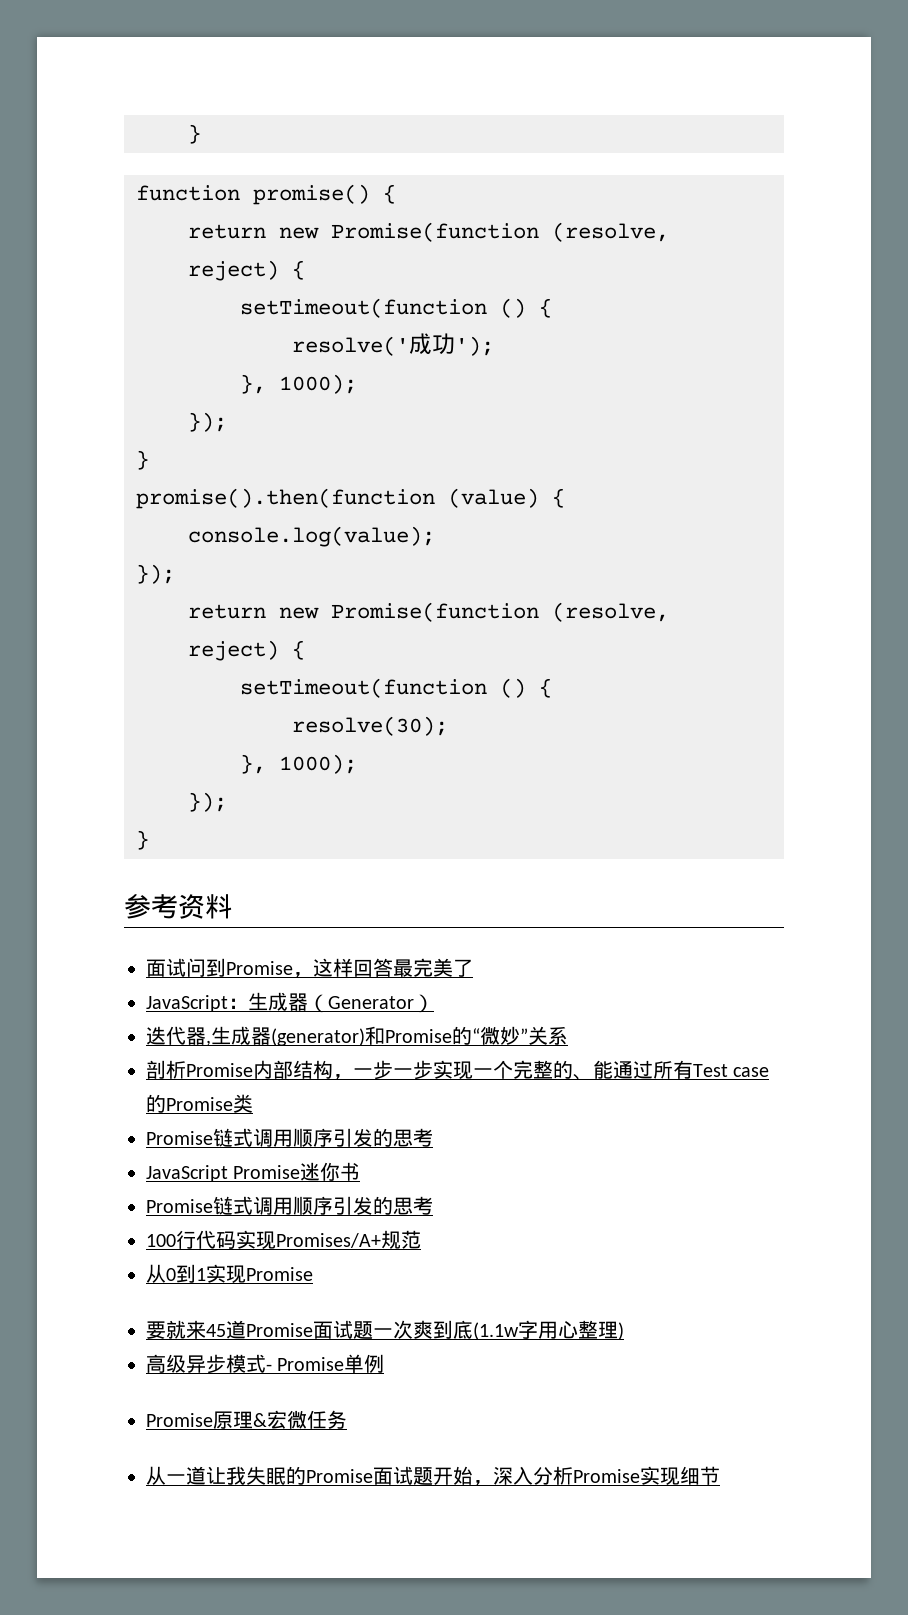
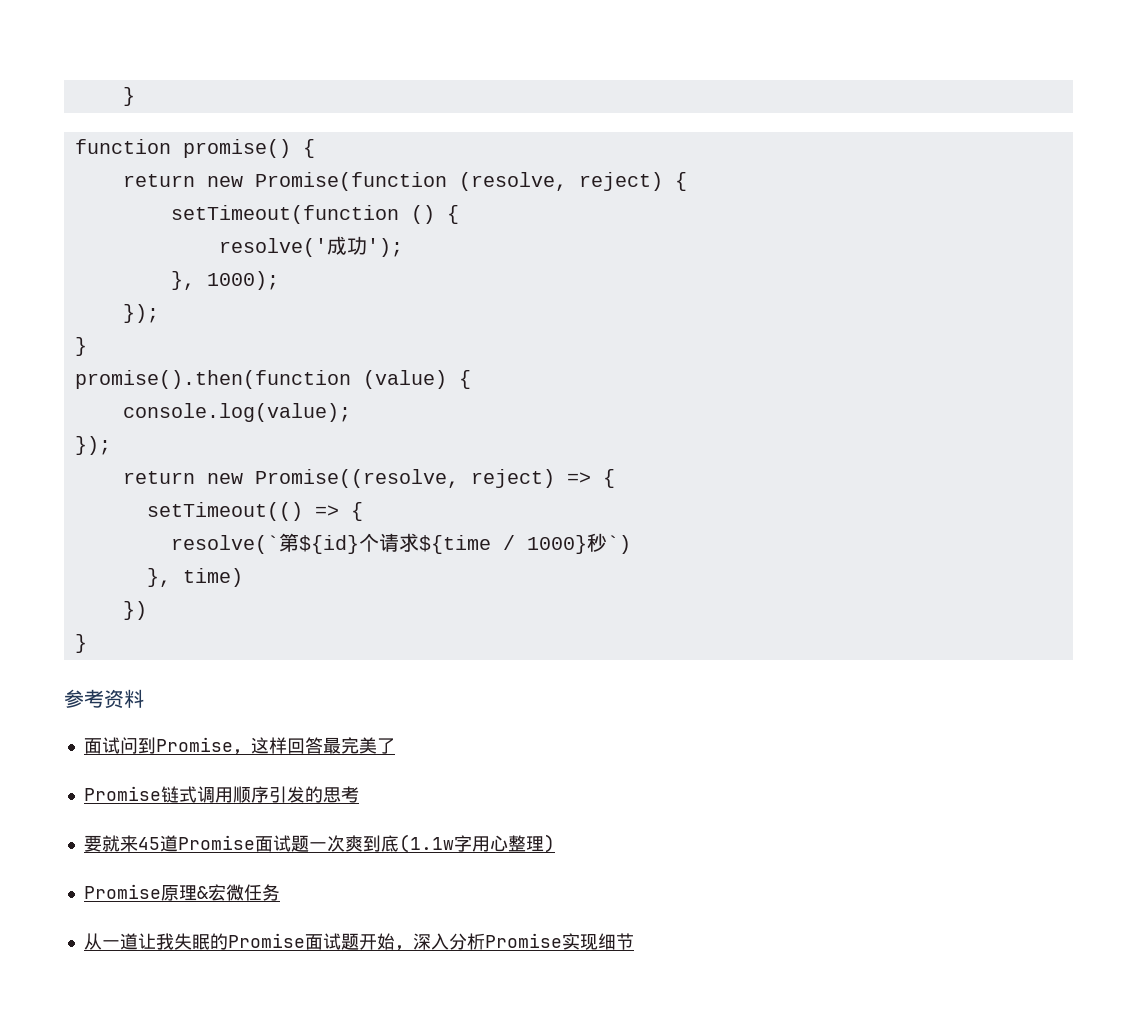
[331,602,669,622] [188,640,305,661] [240,678,552,698] [292,716,448,736] [240,754,357,774] [188,792,227,812] Promise(function (resolve, reject) { // setTimeout(function () { // resolve(30); // }, 1000); // }); -> [254,469,615,488] [146,502,363,521] [170,533,631,554] [146,568,243,587] [122,601,147,620] Promise((resolve, reject) => { // setTimeout(() => { // resolve(`第${id}个请求${time / 1000}秒`) // }, time) // })
[146,992,434,1013] [146,1026,568,1046] [146,1060,770,1080] [146,1094,253,1113] [146,1128,433,1147] [146,1162,361,1182] [146,1196,433,1215] [146,1230,421,1250] [146,1264,313,1284] // JavaScript：生成器（Generator） // 迭代器,生成器(generator)和Promise的“微妙”关系 // 剖析Promise内部结构，一步一步实现一个完整的、能通过所有Test case的Promise类 // Promise链式调用顺序引发的思考 // JavaScript Promise迷你书 // Promise链式调用顺序引发的思考 // 100行代码实现Promises/A+规范 // 从0到1实现Promise -> [83,786,359,803] // Promise链式调用顺序引发的思考
[146,1354,385,1374] // 高级异步模式- Promise单例 -> (555, 843) none

